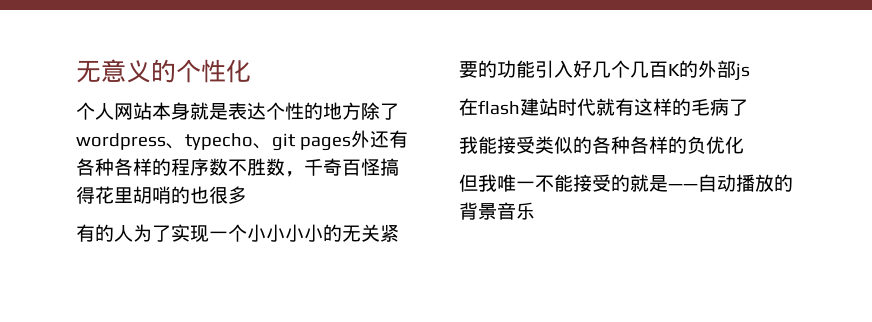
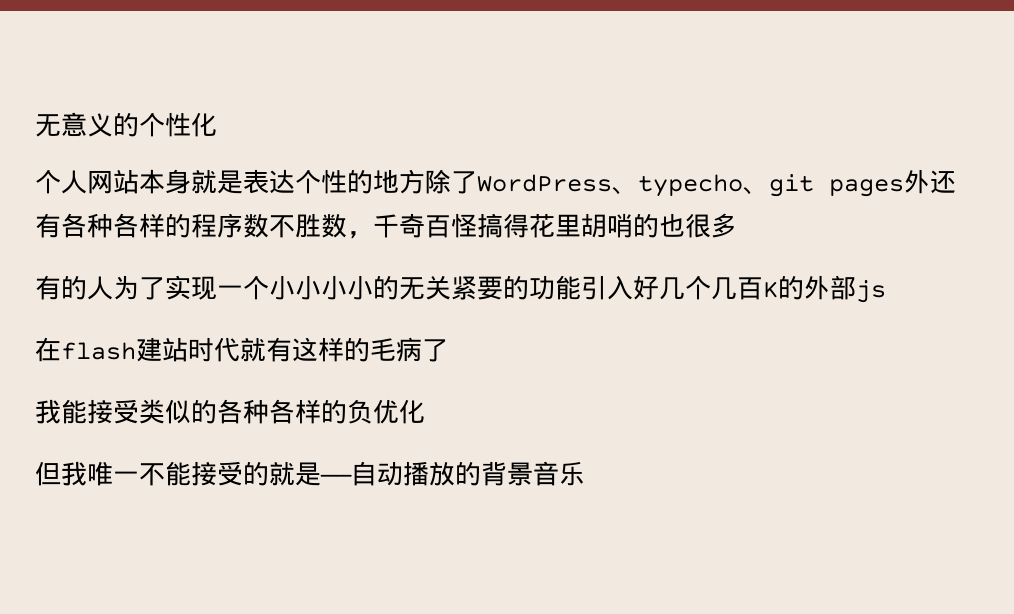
[76,133,166,150] wordpress -> [477,174,612,192] WordPress

